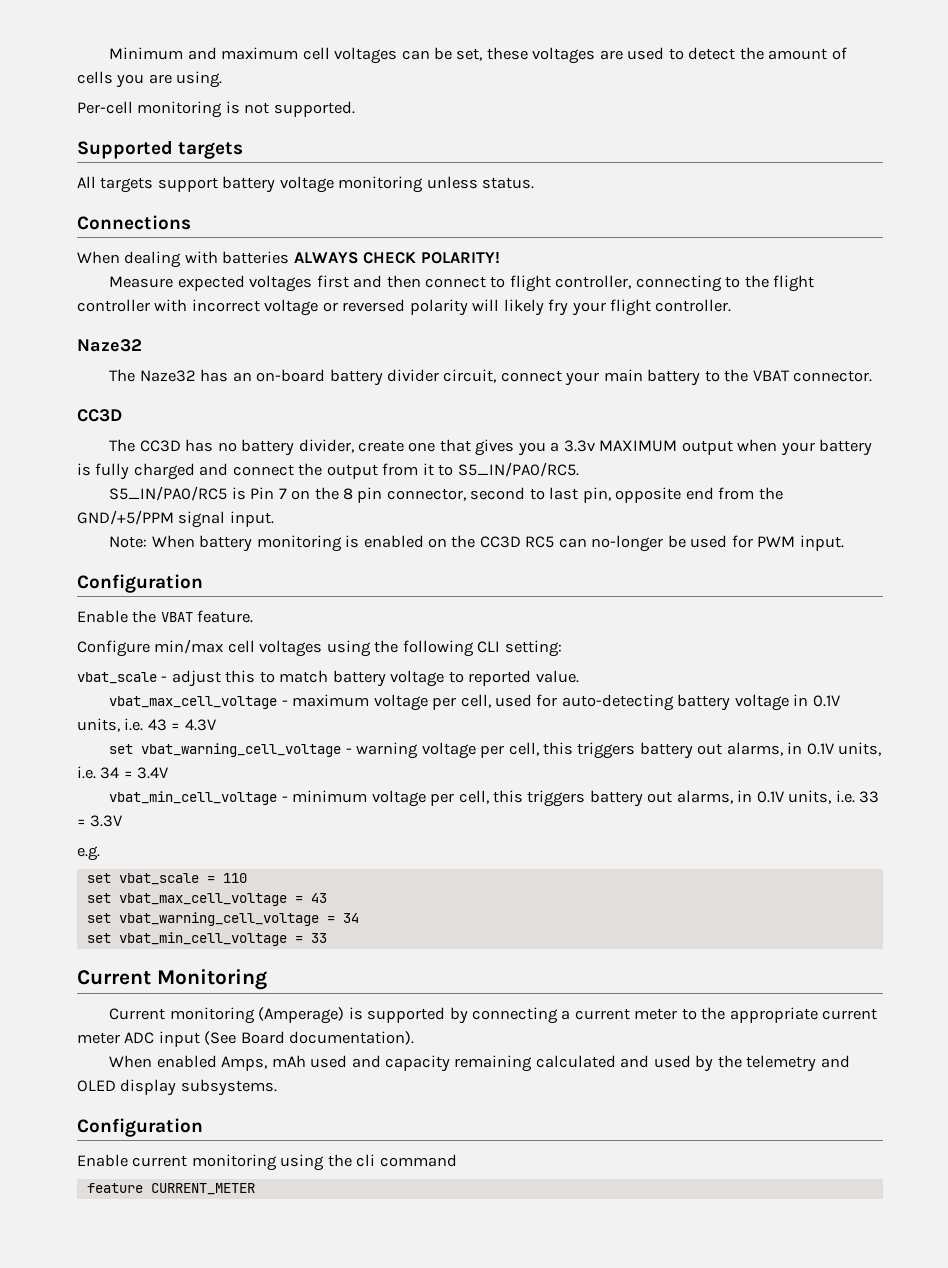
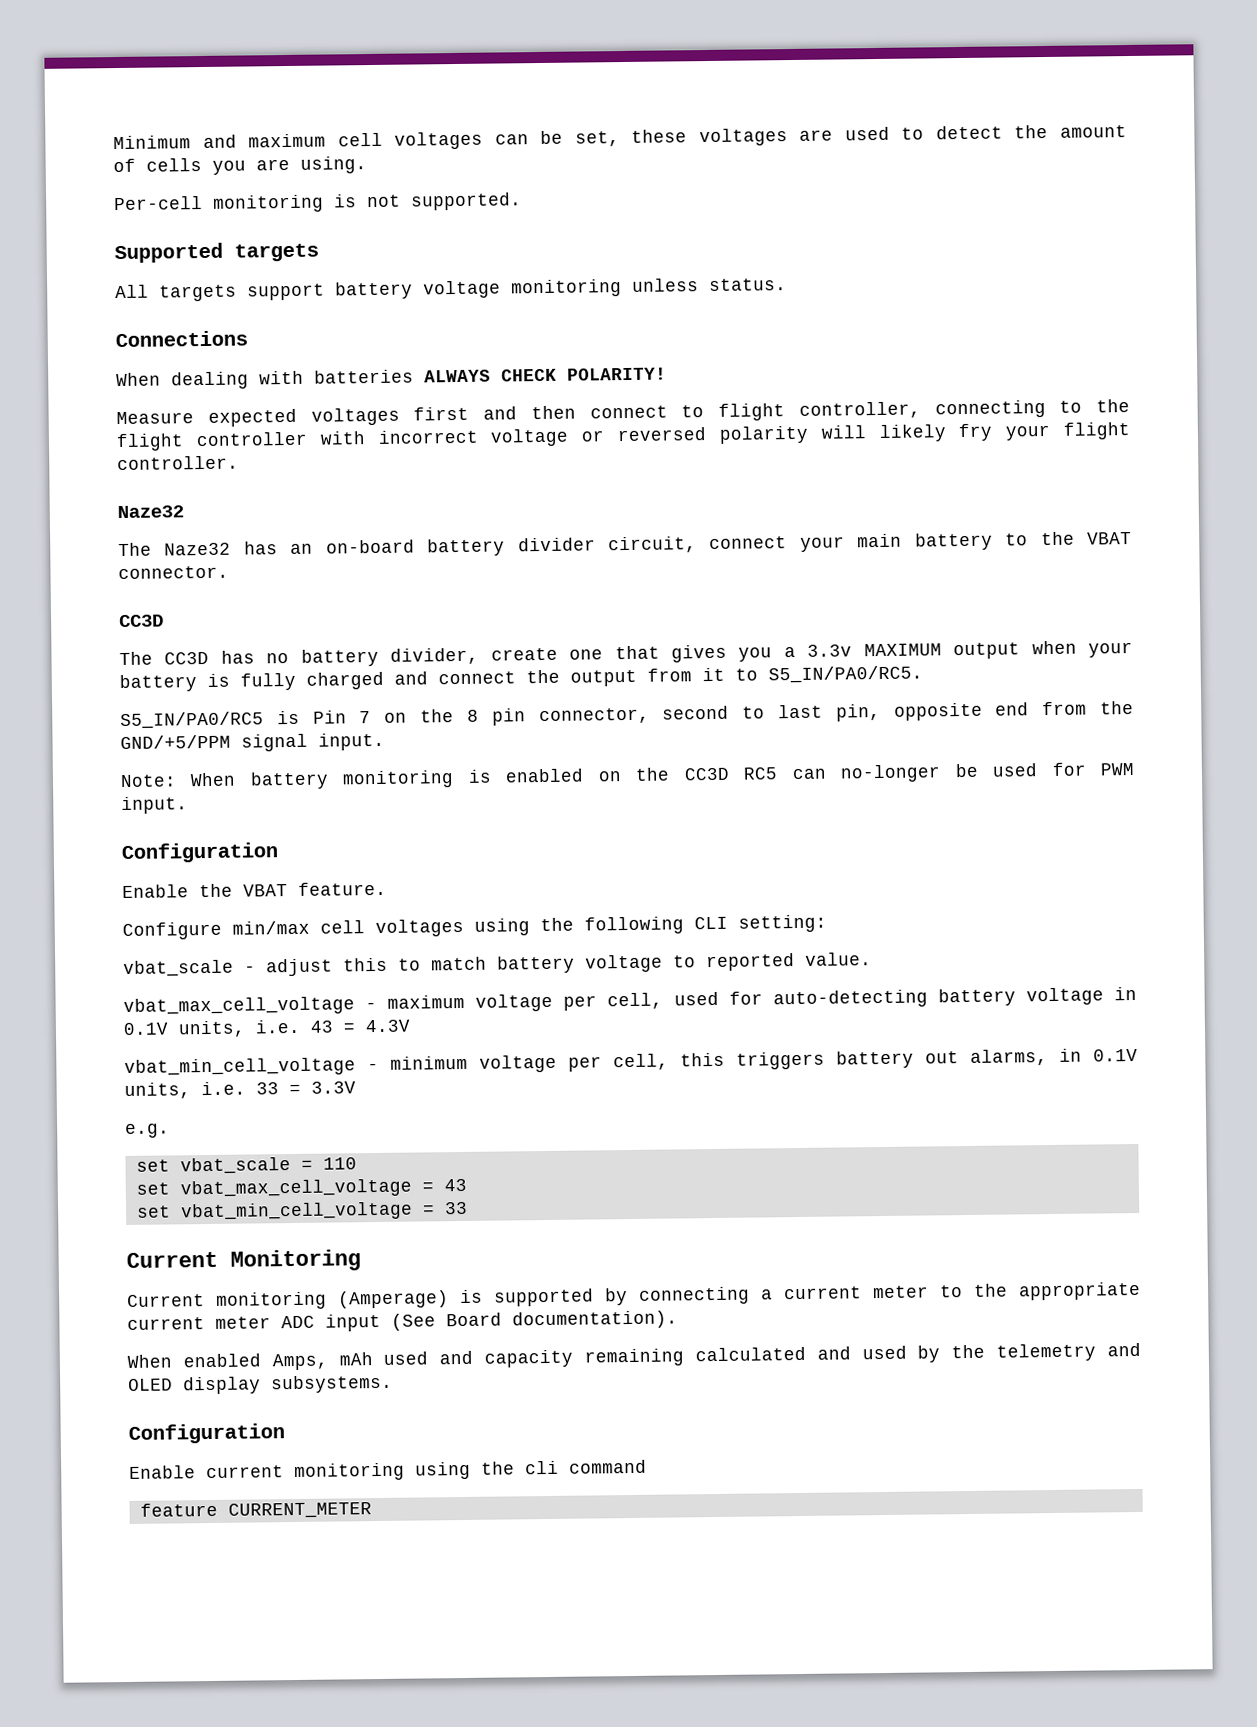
[109,742,882,759] [77,766,169,779] // set vbat_warning_cell_voltage - warning voltage per cell, this triggers battery out alarms, in 0.1V units, i.e. 34 = 3.4V -> (410, 1026) none
[86,912,359,926] // set vbat_warning_cell_voltage = 34 -> (467, 1185) none

